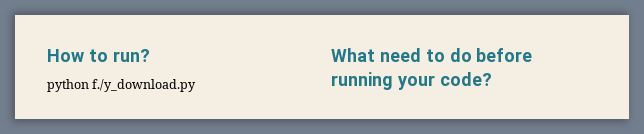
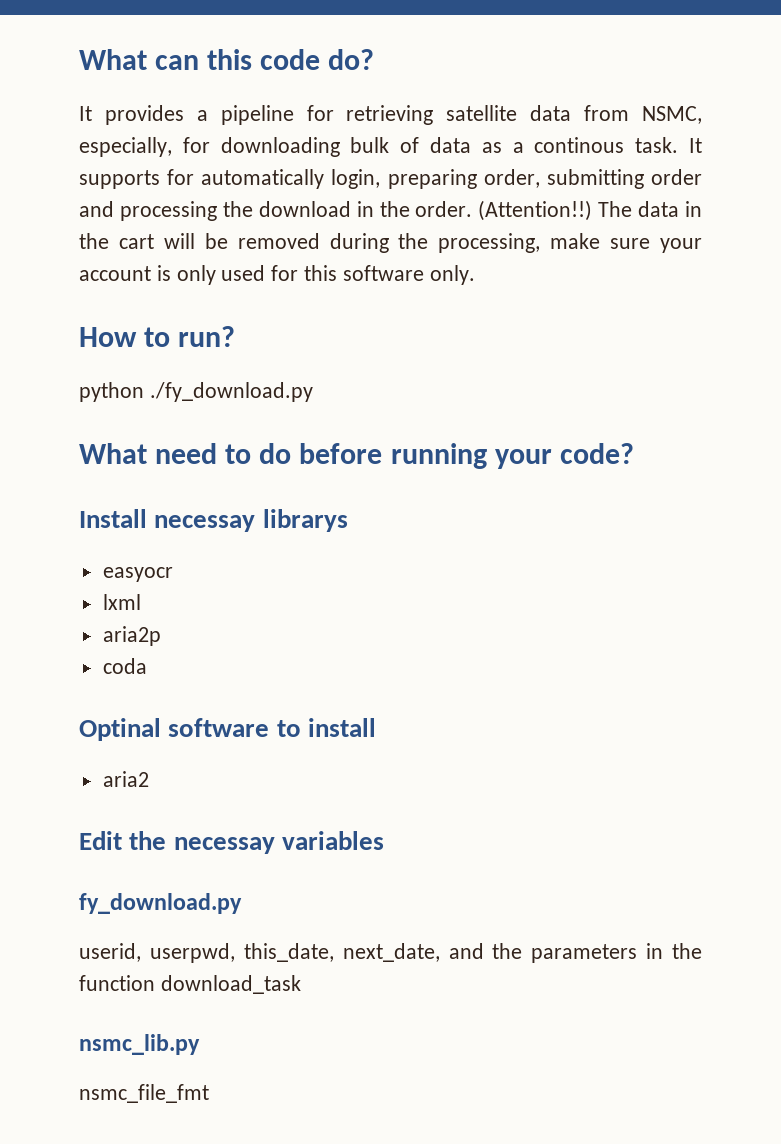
(47, 55) none -> [79,49,375,70] [79,105,703,125] [79,137,702,157] [79,169,702,189] [79,200,702,221] [79,233,702,253] [79,265,475,285] What can this code do? // It provides a pipeline for retrieving satellite data from NSMC, especially, for downloading bulk of data as a continous task. It supports for automatically login, preparing order, submitting order and processing the download in the order. (Attention!!) The data in the cart will be removed during the processing, make sure your account is only used for this software only. //
[92,79,197,92] f./y_download.py -> [149,382,313,402] ./fy_download.py
(492, 79) none -> [79,509,348,532] [102,567,173,582] [102,594,141,610] [102,626,161,646] [102,658,147,674] [79,718,376,741] [102,771,149,787] [79,831,384,854] [79,893,242,914] [79,943,702,963] [79,975,301,994] [79,1034,200,1055] [79,1084,209,1103] // Install necessay librarys // easyocr // lxml // aria2p // coda // Optinal software to install // aria2 // Edit the necessay variables // fy_download.py // userid, userpwd, this_date, next_date, and the parameters in the function download_task // nsmc_lib.py // nsmc_file_fmt

